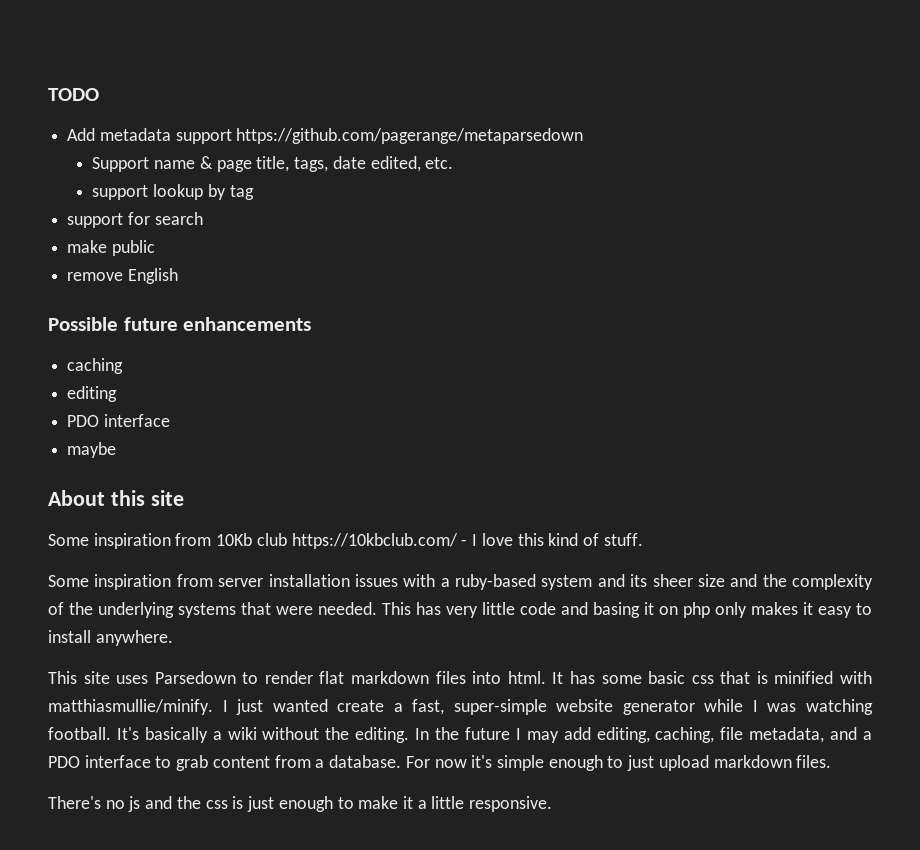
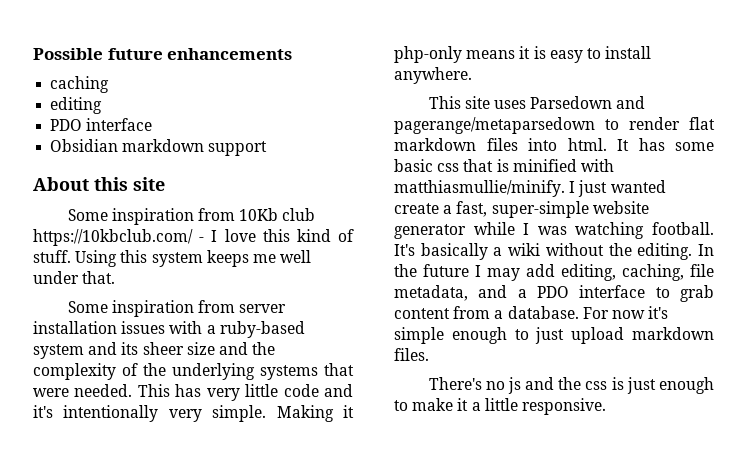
[48,88,99,101] [67,128,584,144] [92,156,454,172] [92,184,254,200] [67,212,203,228] [67,240,155,256] [67,268,178,284] TODO // Add metadata support https://github.com/pagerange/metaparsedown // Support name & page title, tags, date edited, etc. // support lookup by tag // support for search // make public // remove English // -> (33, 54) none
[67,442,117,458] maybe -> [50,139,268,156] Obsidian markdown support
(643, 539) none -> [75,250,312,267] [33,271,116,284] Using this system keeps me well under that.
[593,602,813,618] basing it on php only makes it -> [33,405,354,422] [394,46,546,63] it's intentionally very simple. Making it php-only means it is
(236, 677) none -> [616,96,646,109] [394,117,595,134] and pagerange/metaparsedown

